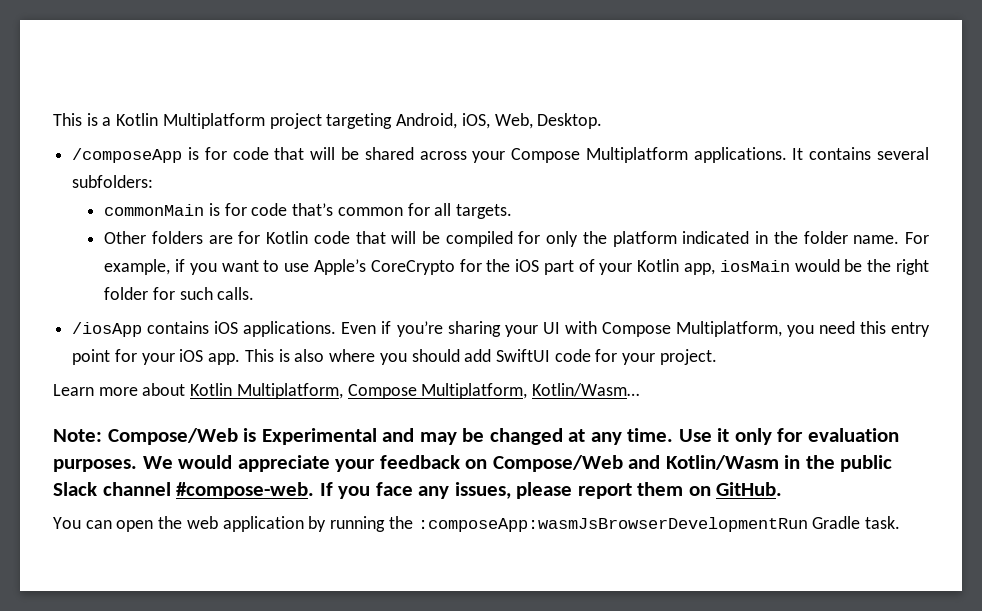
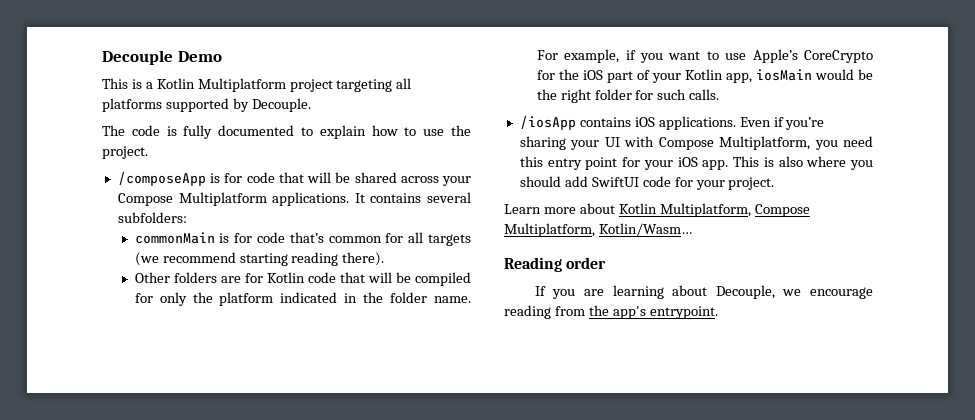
(53, 119) none -> [102,50,222,65] Decouple Demo //
[396,113,603,129] Android, iOS, Web, Desktop. -> [396,78,412,89] [102,98,311,112] [102,125,472,139] [102,146,148,159] all platforms supported by Decouple. // The code is fully documented to explain how to use the project.
[455,204,512,219] targets. -> [428,234,472,246] [134,252,385,266] targets (we recommend starting reading there).
[53,428,900,445] [53,455,893,472] [53,482,783,499] [53,516,900,532] Note: Compose/Web is Experimental and may be changed at any time. Use it only for evaluation purposes. We would appreciate your feedback on Compose/Web and Kotlin/Wasm in the public Slack channel #compose-web. If you face any issues, please report them on GitHub. // You can open the web application by running the :composeApp:wasmJsBrowserDevelopmentRun Gradle task. -> [504,257,607,272] [534,285,873,299] [504,305,718,319] Reading order // If you are learning about Decouple, we encourage reading from the app's entrypoint.

